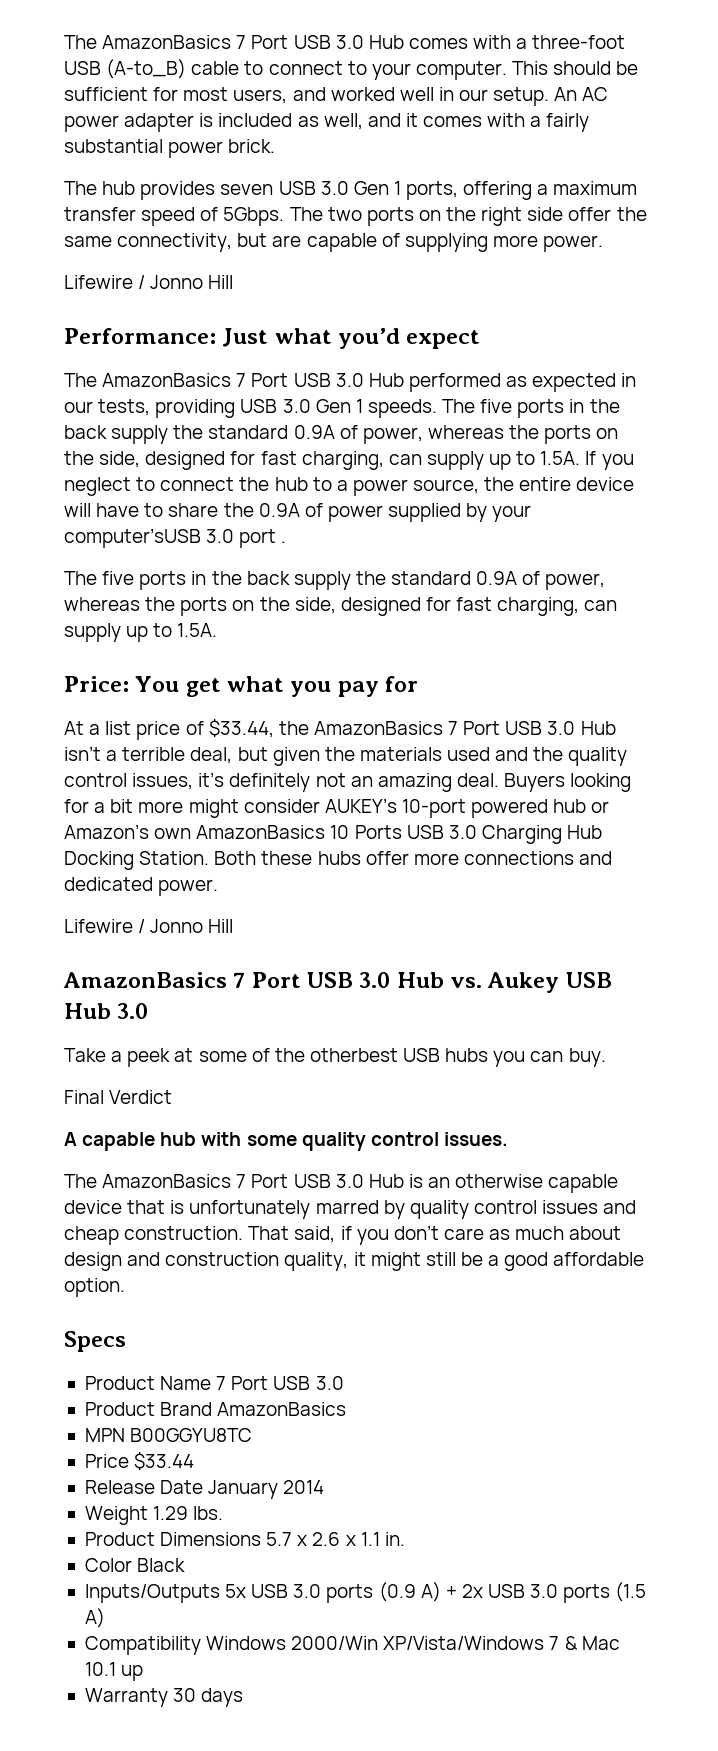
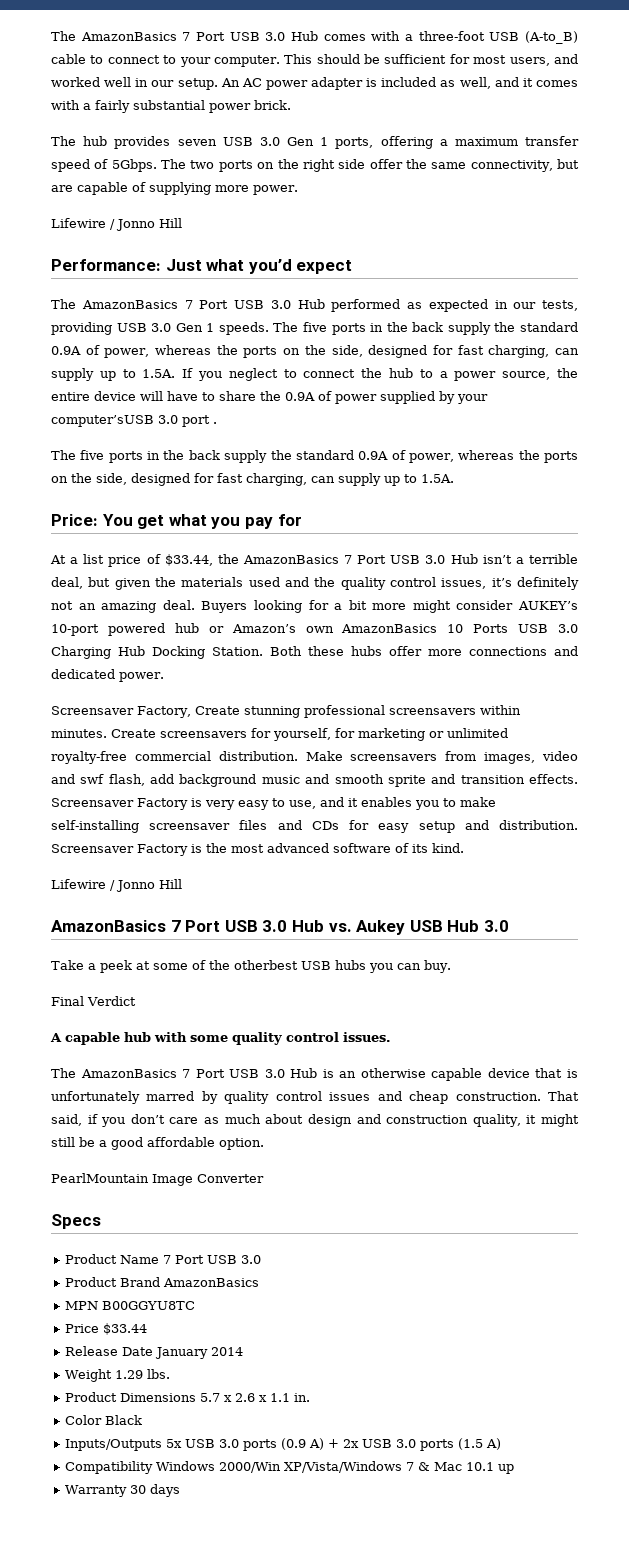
(219, 887) none -> [51,705,521,718] [51,728,508,741] [51,751,578,764] [51,774,578,787] [51,797,496,810] [51,820,578,833] [51,843,464,856] // Screensaver Factory, Create stunning professional screensavers within minutes. Create screensavers for yourself, for marketing or unlimited royalty-free commercial distribution. Make screensavers from images, video and swf flash, add background music and smooth sprite and transition effects. Screensaver Factory is very easy to use, and it enables you to make self-installing screensaver files and CDs for easy setup and distribution. Screensaver Factory is the most advanced software of its kind.
(125, 1287) none -> [51,1173,264,1186] // PearlMountain Image Converter

